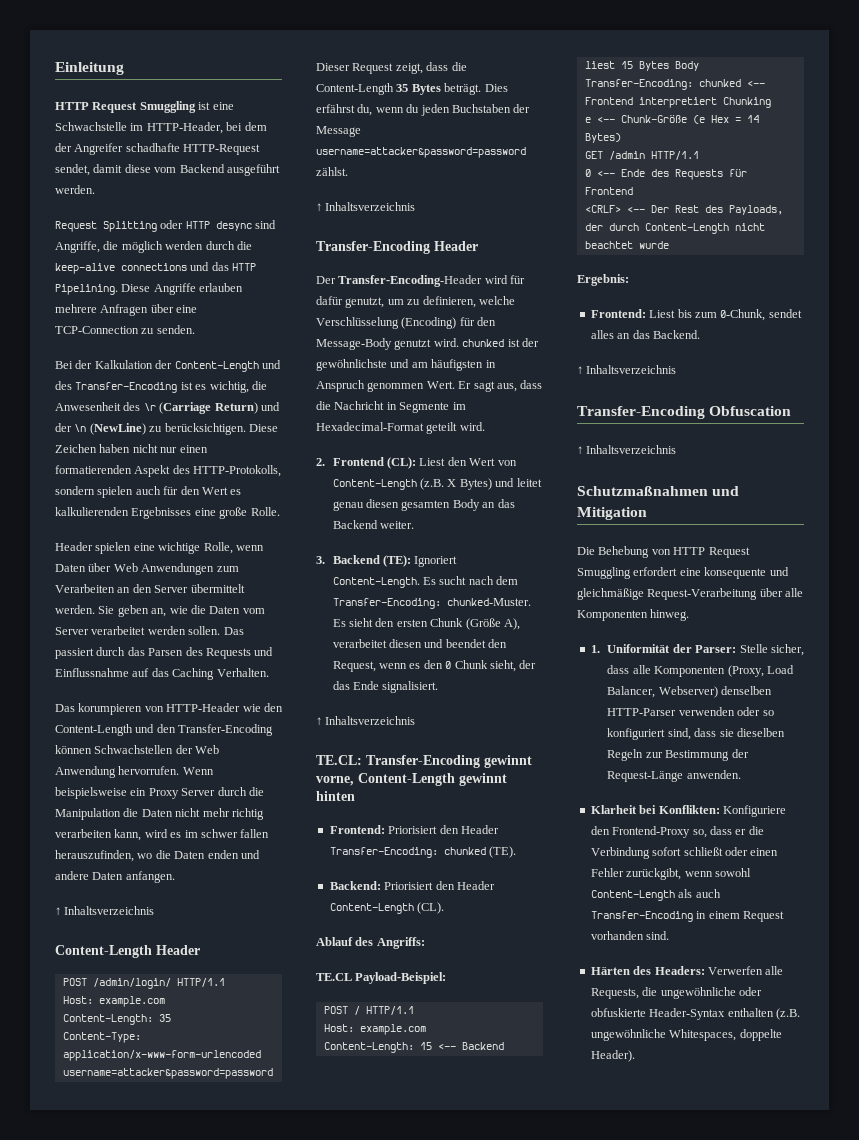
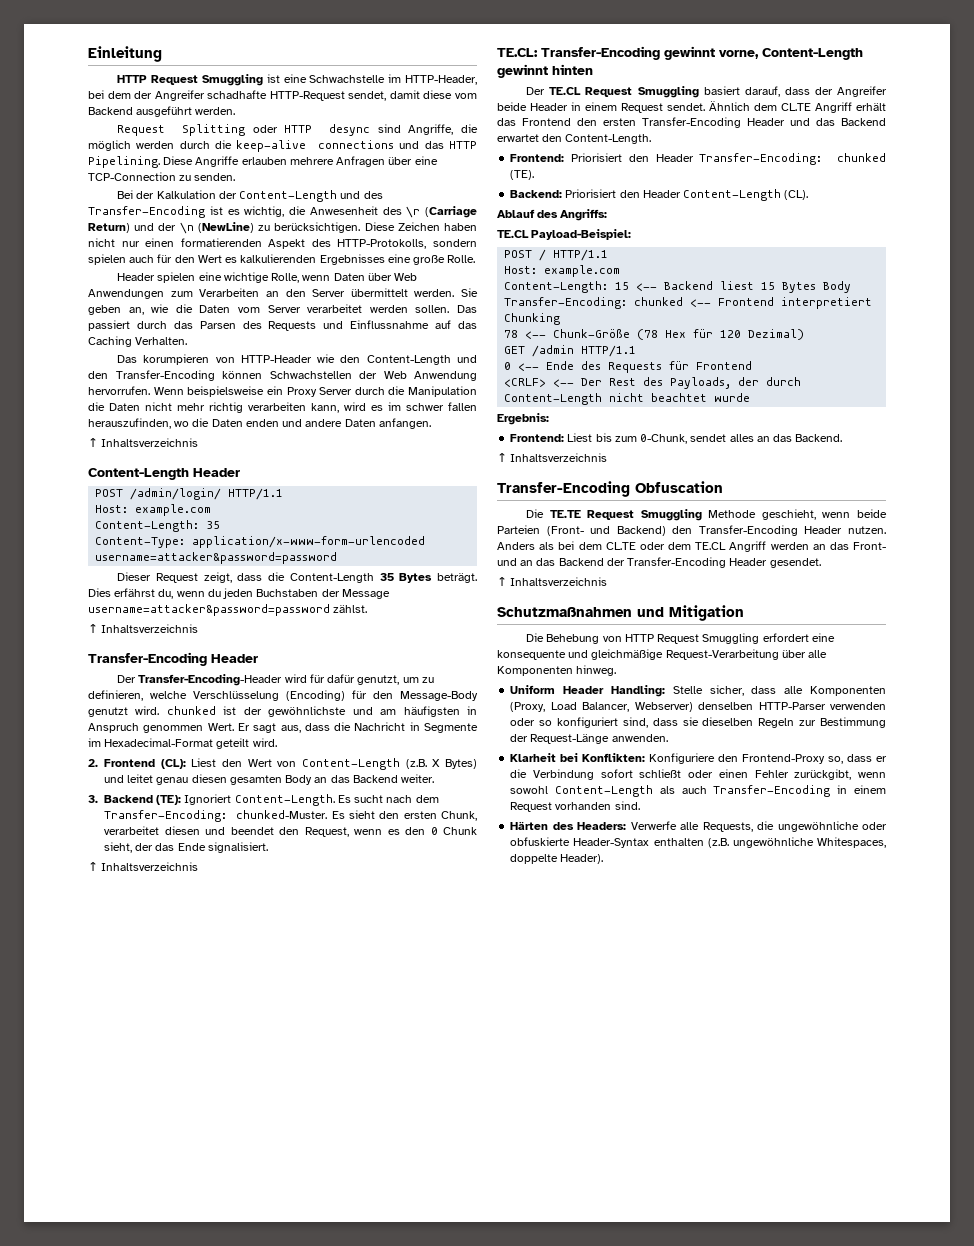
[430,618,520,630] Chunk (Größe A), -> [441,811,478,821] Chunk,
(355, 796) none -> [526,86,887,98] [497,101,886,113] [497,117,886,128] [497,134,652,144] // Der TE.CL Request Smuggling basiert darauf, dass der Angreifer beide Header in einem Request sendet. Ähnlich dem CL.TE Angriff erhält das Frontend den ersten Transfer-Encoding Header und das Backend erwartet den Content-Length.
[584,117,591,123] e -> [504,330,519,338] 78
[692,115,759,124] [584,133,621,143] (e Hex = 14 Bytes) -> [637,329,805,340] (78 Hex für 120 Dezimal)
(792, 411) none -> [526,509,887,521] [497,525,886,536] [497,541,886,552] [497,557,821,568] // Die TE.TE Request Smuggling Methode geschieht, wenn beide Parteien (Front- und Backend) den Transfer-Encoding Header nutzen. Anders als bei dem CL.TE oder dem TE.CL Angriff werden an das Front- und an das Backend der Transfer-Encoding Header gesendet.
[590,644,737,653] 1. Uniformität der Parser: -> [510,685,665,697] Uniform Header Handling:
[707,966,763,975] Verwerfen -> [630,821,677,830] Verwerfe

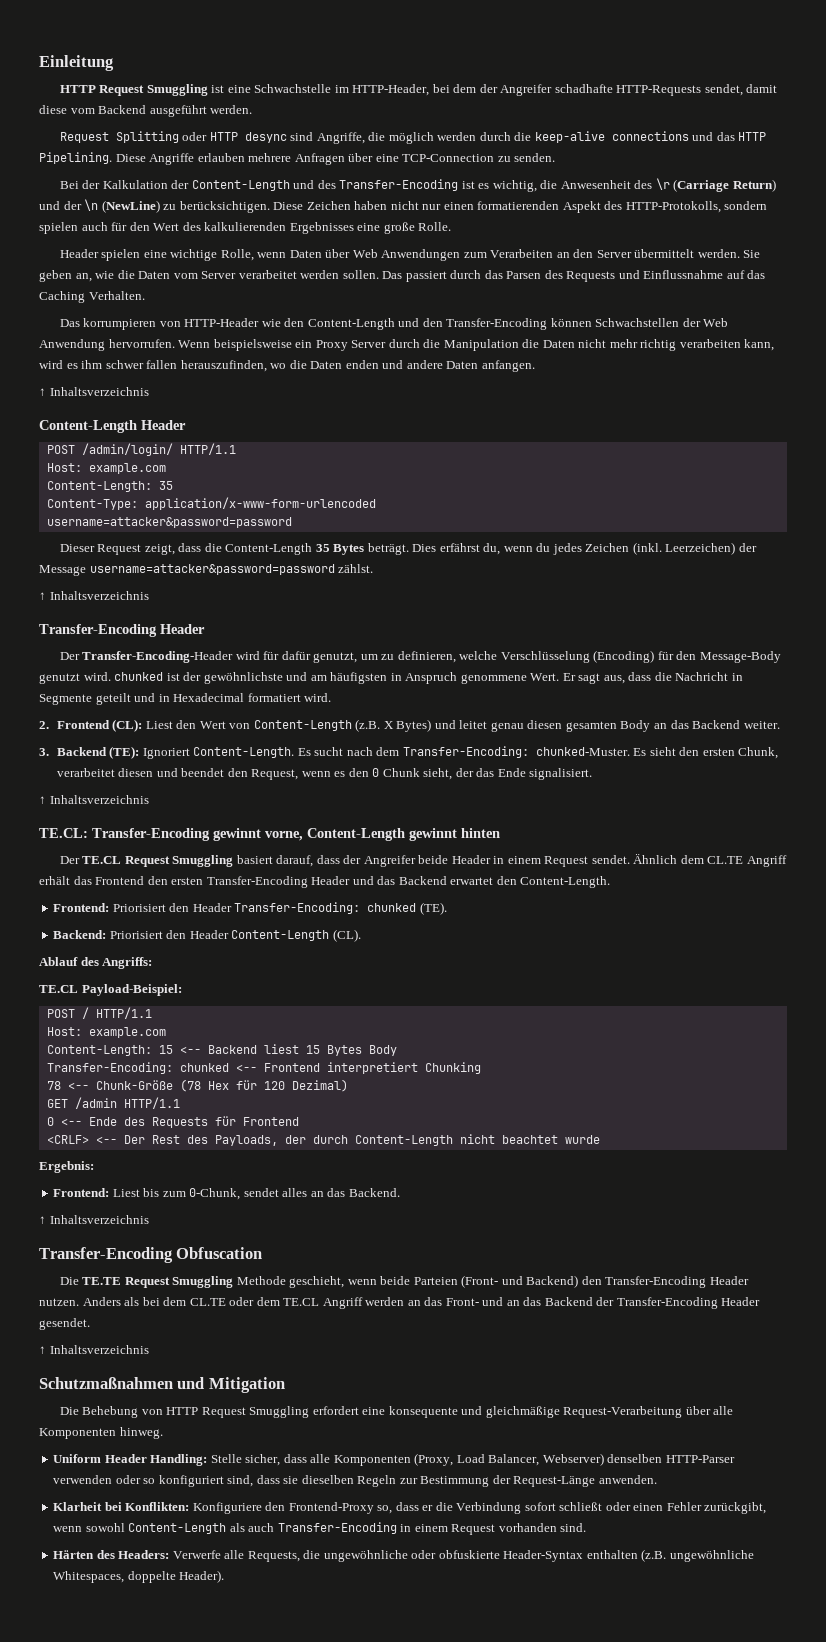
[269,91,345,101] HTTP-Request -> [616,85,702,96] HTTP-Requests
[225,257,238,263] es -> [182,222,201,231] des
[143,354,210,365] korumpieren -> [83,318,157,330] korrumpieren
[388,402,401,411] im -> [81,360,103,369] ihm
[223,588,319,599] jeden Buchstaben -> [552,542,736,555] jedes Zeichen (inkl. Leerzeichen)
[143,725,204,733] genommen -> [460,674,527,684] genommene
[88,738,250,749] im Hexadecimal-Format geteilt -> [95,693,301,705] geteilt und in Hexadecimal formatiert

